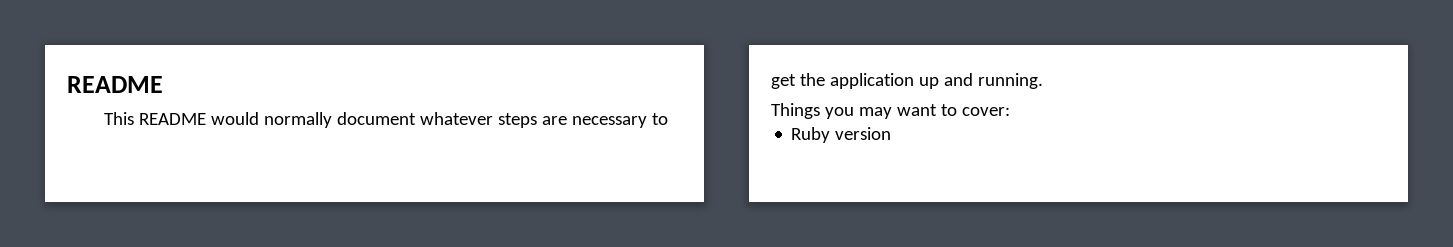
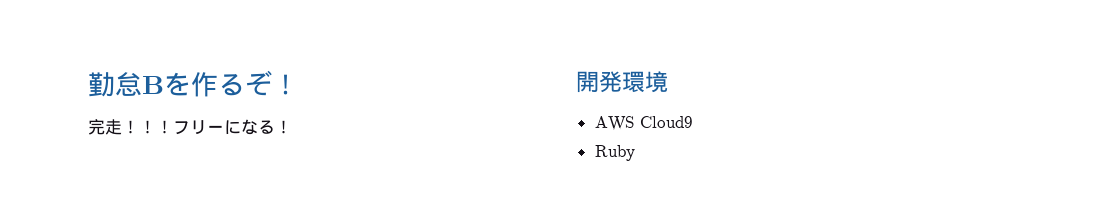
[67,76,163,93] [104,112,669,128] [771,73,1043,89] [771,103,1010,119] README // This README would normally document whatever steps are necessary to get the application up and running. // Things you may want to cover: -> [88,70,299,97] [88,119,292,135] [576,71,668,93] [594,116,693,131] 勤怠Bを作るぞ！ // 完走！！！フリーになる！ // 開発環境 // AWS Cloud9
[835,127,892,140] version -> (635, 153) none

